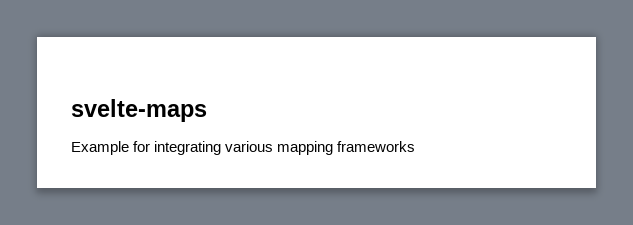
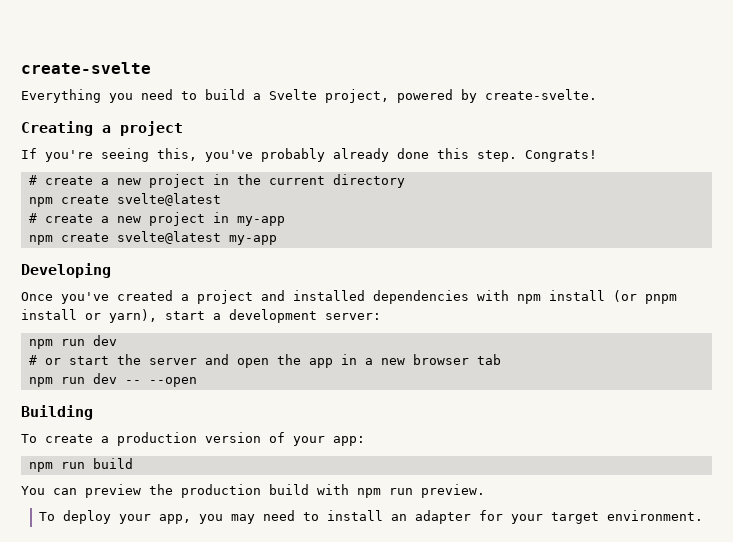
[71,99,207,122] [71,141,416,155] svelte-maps // Example for integrating various mapping frameworks -> [21,62,151,74] [21,89,597,103] [21,121,183,136] [21,148,597,162] [28,174,405,188] [28,193,221,207] [28,212,285,226] [28,231,277,245] [21,263,111,278] [21,290,677,304] [21,309,381,323] [28,335,117,349] [28,354,501,368] [28,373,197,387] [21,405,93,420] [21,432,365,446] [28,458,133,472] [21,484,485,498] [38,510,703,524] create-svelte // Everything you need to build a Svelte project, powered by create-svelte. // Creating a project // If you're seeing this, you've probably already done this step. Congrats! // # create a new project in the current directory // npm create svelte@latest // # create a new project in my-app // npm create svelte@latest my-app // Developing // Once you've created a project and installed dependencies with npm install (or pnpm install or yarn), start a development server: // npm run dev // # or start the server and open the app in a new browser tab // npm run dev -- --open // Building // To create a production version of your app: // npm run build // You can preview the production build with npm run preview. // To deploy your app, you may need to install an adapter for your target environment.

